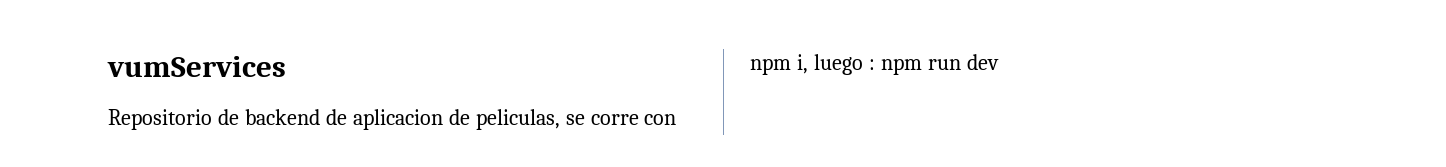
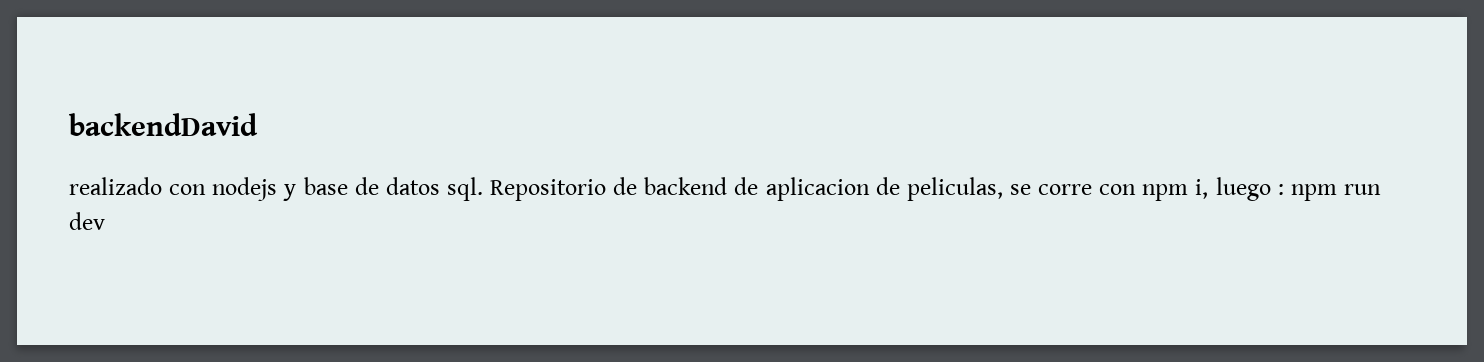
[107,56,286,77] vumServices // -> [69,113,258,136] [69,177,483,201] backendDavid // realizado con nodejs y base de datos sql.

